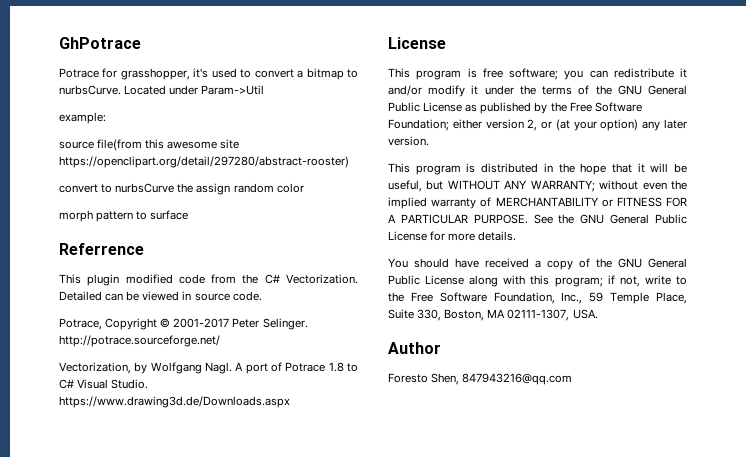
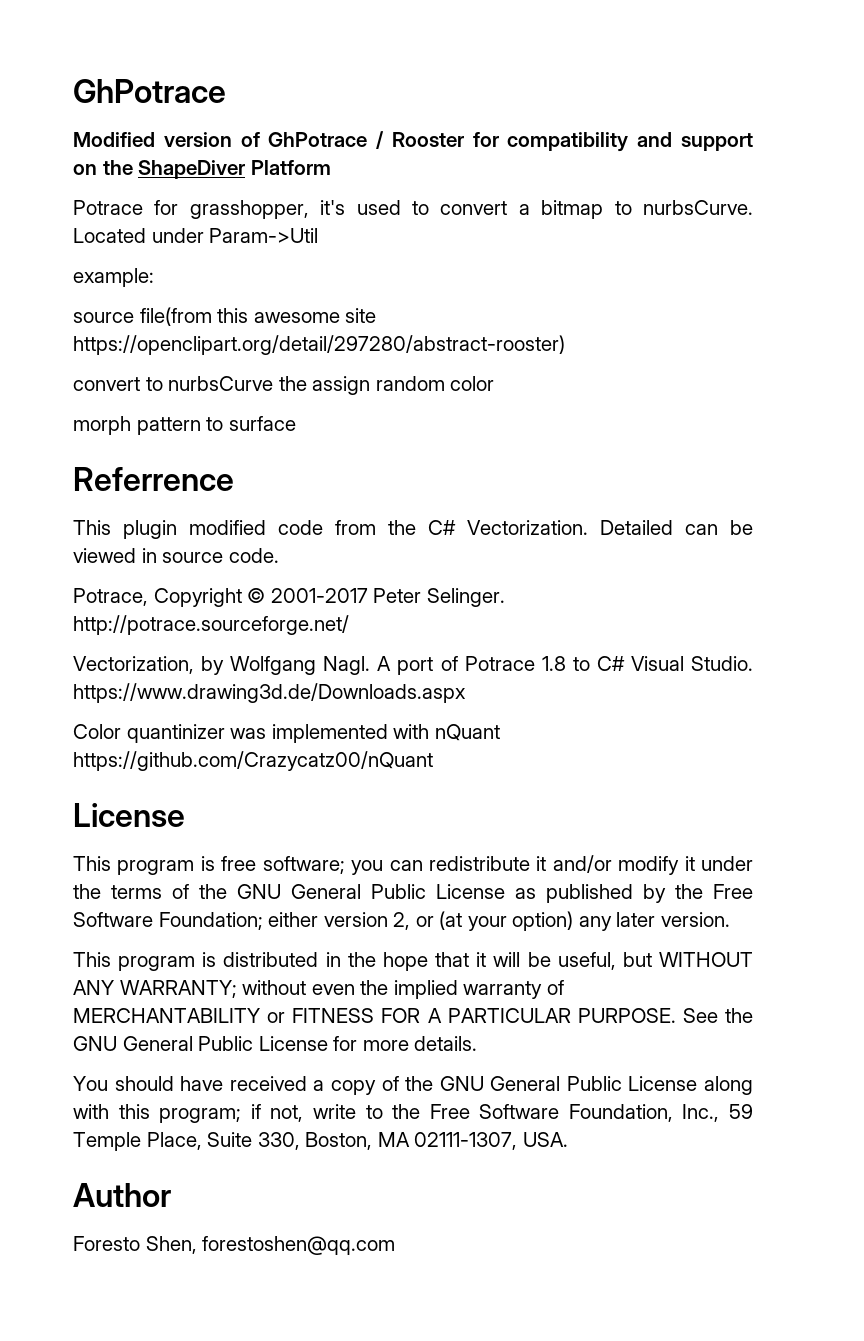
[59,37,141,49] GhPotrace -> [73,79,226,103] [73,131,753,152] [73,160,331,179] GhPotrace // Modified version of GhPotrace / Rooster for compatibility and support on the ShapeDiver Platform
(290, 402) none -> [73,724,500,743] [73,751,433,771] // Color quantinizer was implemented with nQuant https://github.com/Crazycatz00/nQuant
[462,373,573,385] 847943216@qq.com -> [202,1236,396,1255] forestoshen@qq.com

